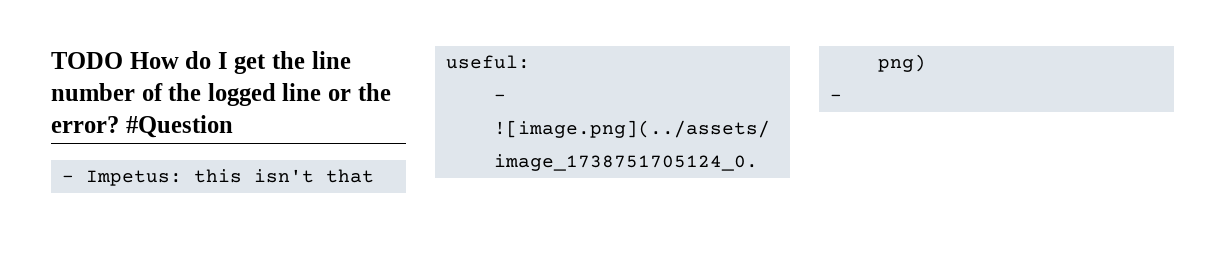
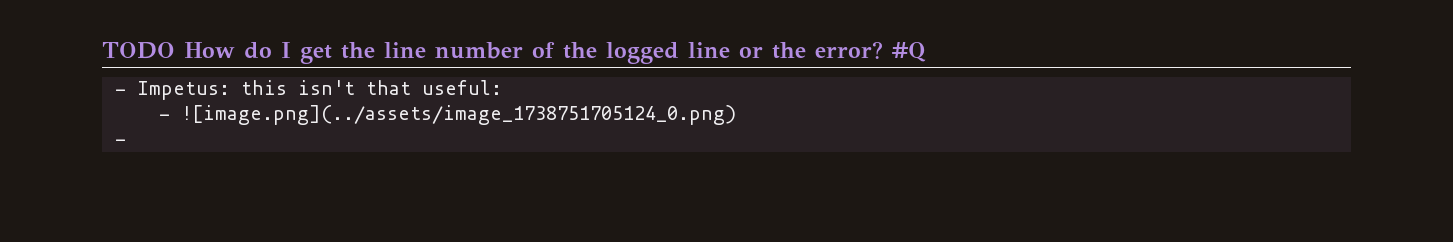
[125,115,233,138] #Question -> [892,42,926,62] #Q

